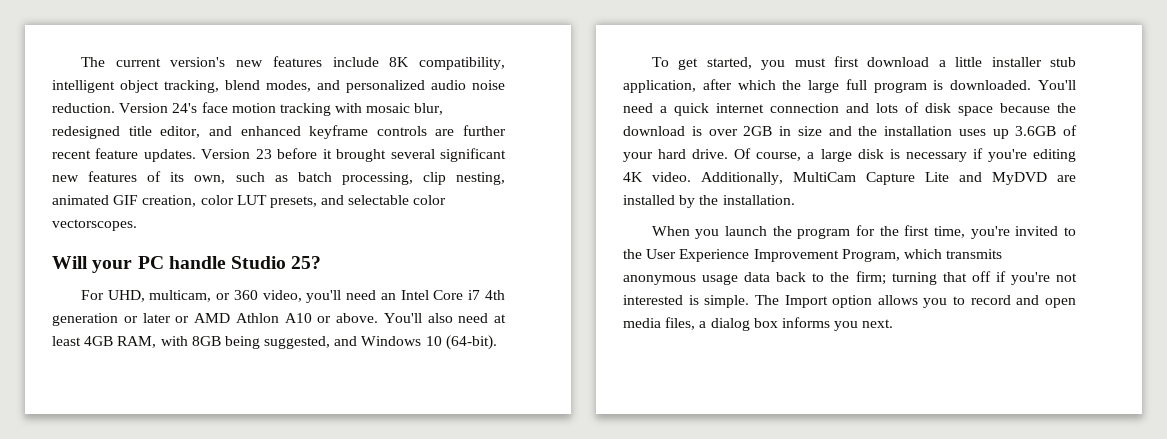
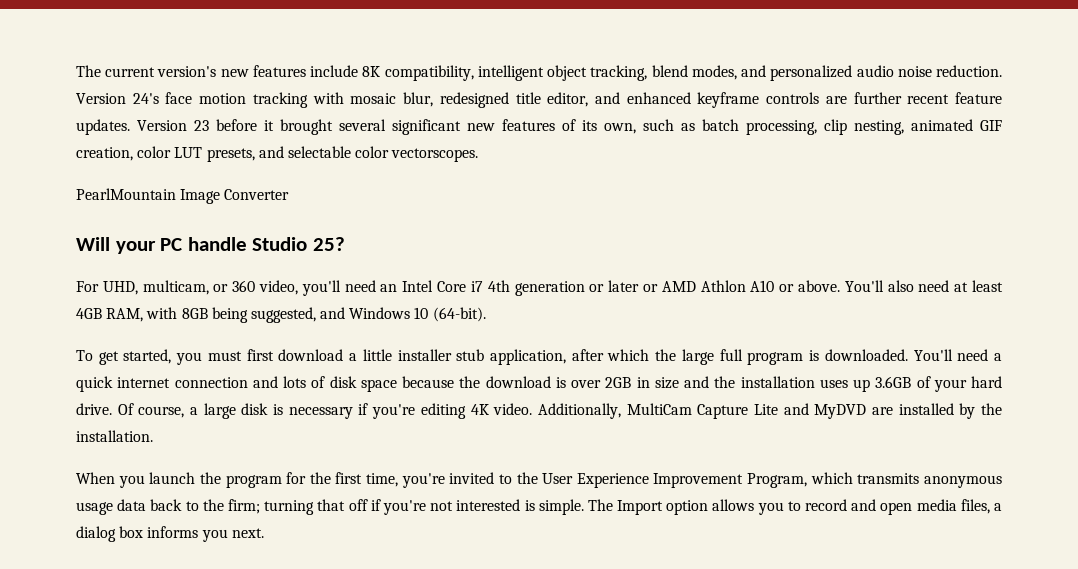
(137, 225) none -> [76,188,290,204] // PearlMountain Image Converter

